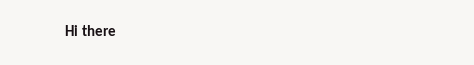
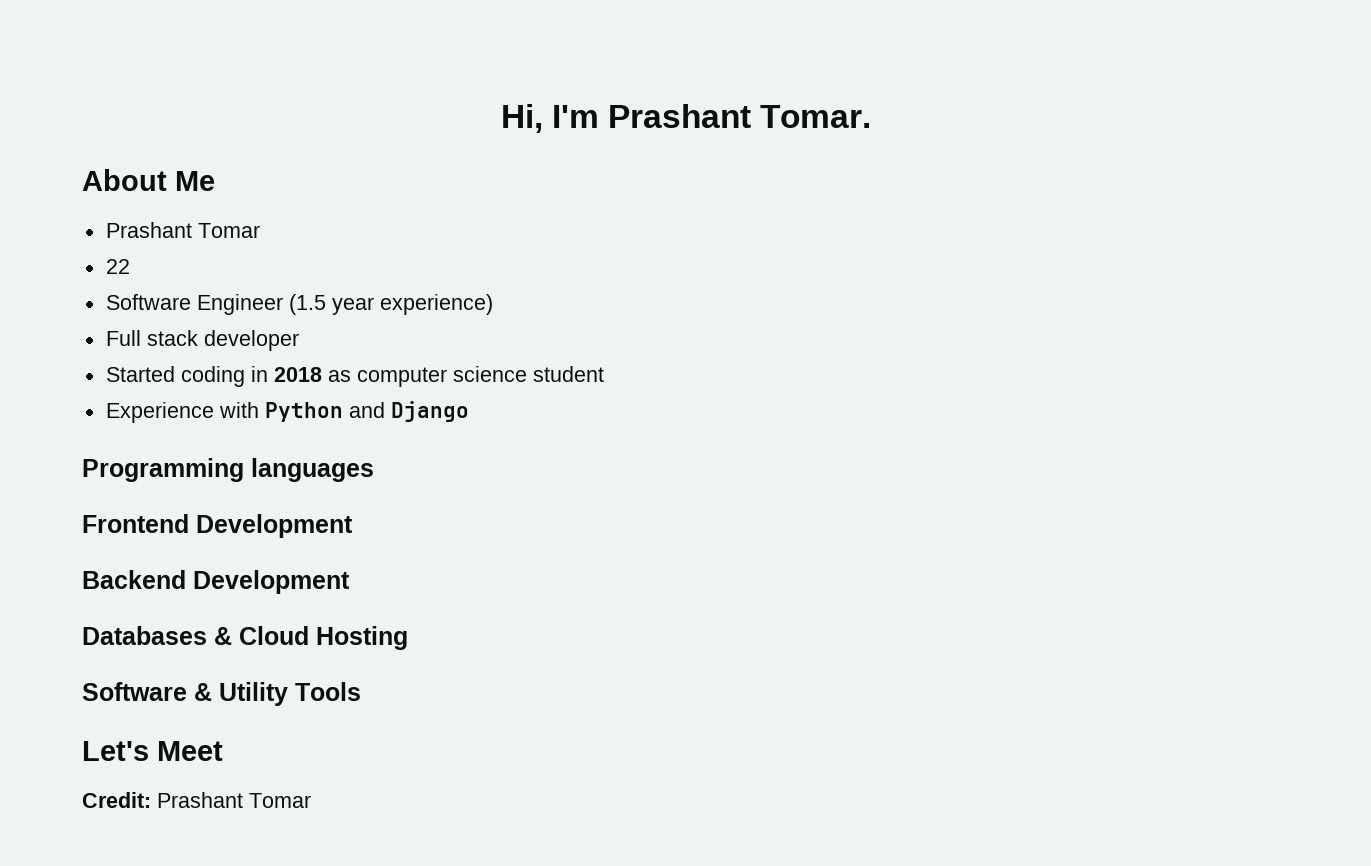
[65,25,117,36] Hi there -> [500,104,872,133] [82,169,215,191] [105,222,260,238] [105,259,130,274] [105,294,493,315] [105,330,299,351] [105,366,604,387] [105,401,469,423] [82,458,374,482] [82,514,353,538] [82,570,350,594] [82,626,408,650] [82,682,361,706] [82,741,223,761] [82,792,311,808] Hi, I'm Prashant Tomar. // About Me // Prashant Tomar // 22 // Software Engineer (1.5 year experience) // Full stack developer // Started coding in 2018 as computer science student // Experience with Python and Django // Programming languages // Frontend Development // Backend Development // Databases & Cloud Hosting // Software & Utility Tools // Let's Meet // Credit: Prashant Tomar

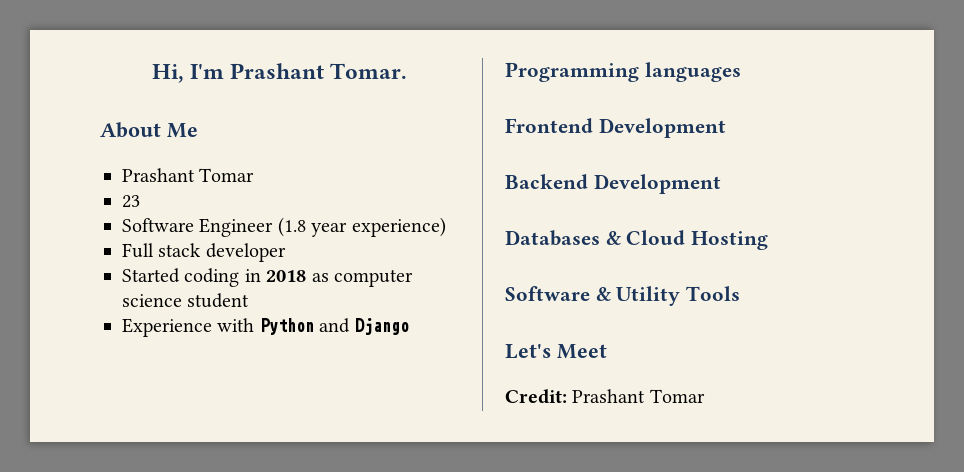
[105,259,130,274] 22 -> [122,195,140,208] 23
[288,294,326,315] (1.5 -> [277,217,306,237] (1.8

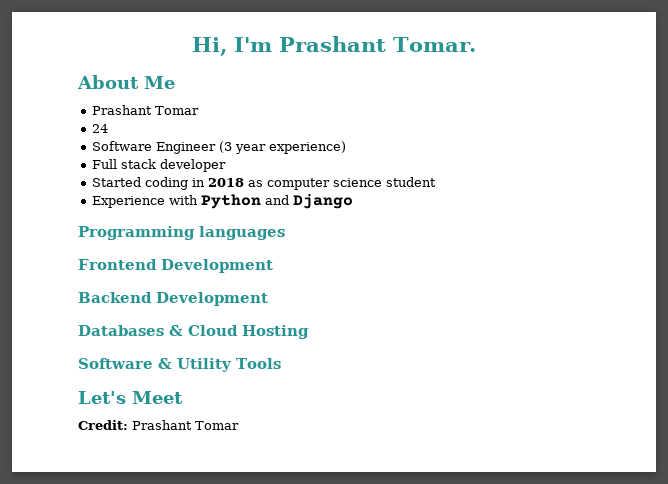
[122,195,140,208] 23 -> [92,124,109,133] 24
[277,217,306,237] (1.8 -> [219,141,233,153] (3

